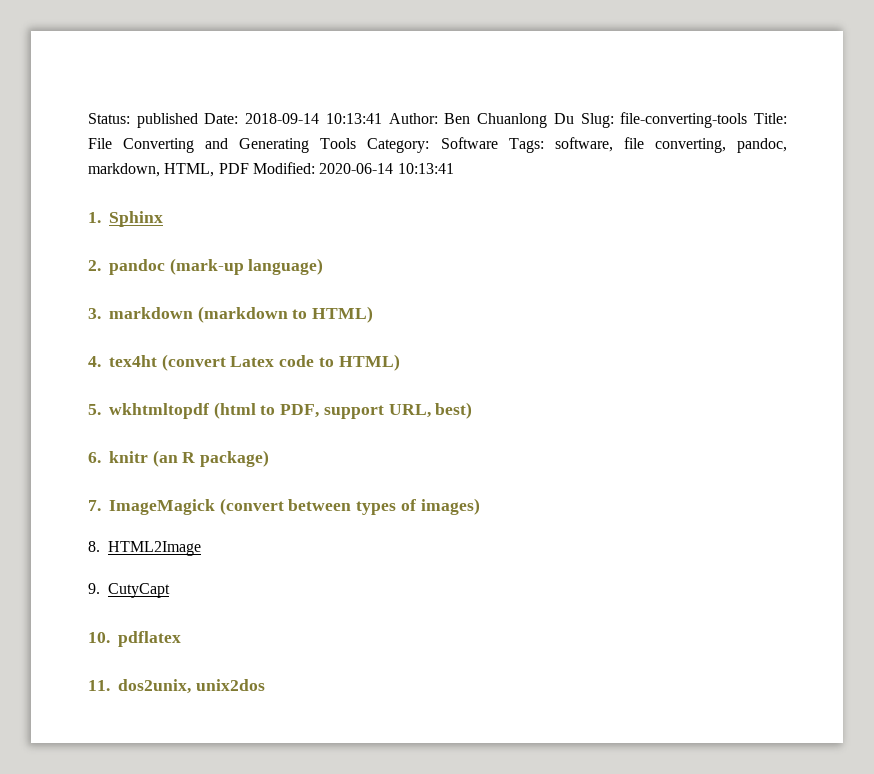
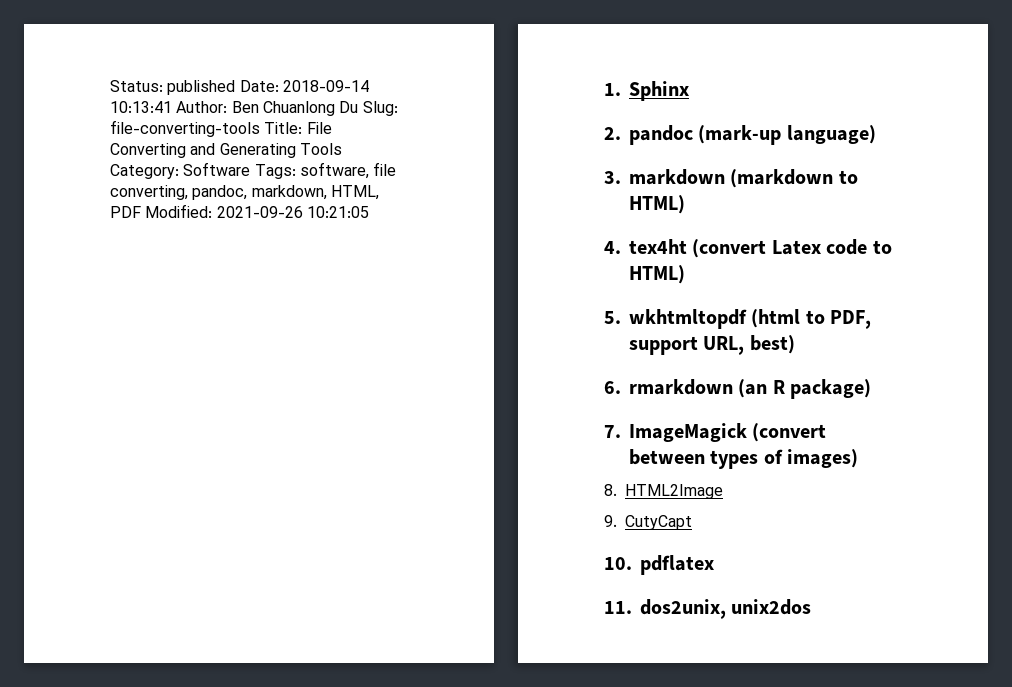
[319,163,454,174] 2020-06-14 10:13:41 -> [216,206,369,218] 2021-09-26 10:21:05
[109,451,148,463] knitr -> [629,379,733,395] rmarkdown

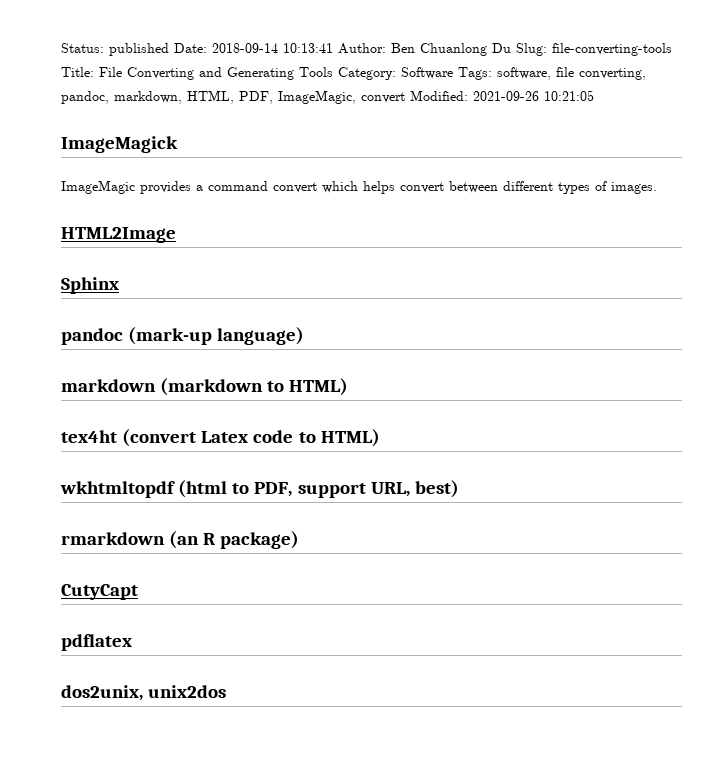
[110,206,141,218] PDF -> [239,90,405,104] PDF, ImageMagic, convert
[604,83,621,96] 1. -> [61,136,178,153] [61,180,657,194] [61,227,176,243] ImageMagick // ImageMagic provides a command convert which helps convert between different types of images. // HTML2Image //
[604,127,621,140] 2. -> (119, 285) none
[604,171,621,184] 3. -> (305, 336) none
[604,241,621,254] 4. -> (349, 387) none
[604,311,621,324] 5. -> (380, 438) none
[604,381,621,394] 6. -> (459, 489) none
[604,423,827,442] [629,449,859,469] [604,484,723,499] [604,515,617,527] 7. ImageMagick (convert between types of images) // 8. HTML2Image // 9. -> (300, 540) none
[604,557,632,570] 10. -> (138, 592) none
[604,601,632,614] 11. -> (132, 642) none

